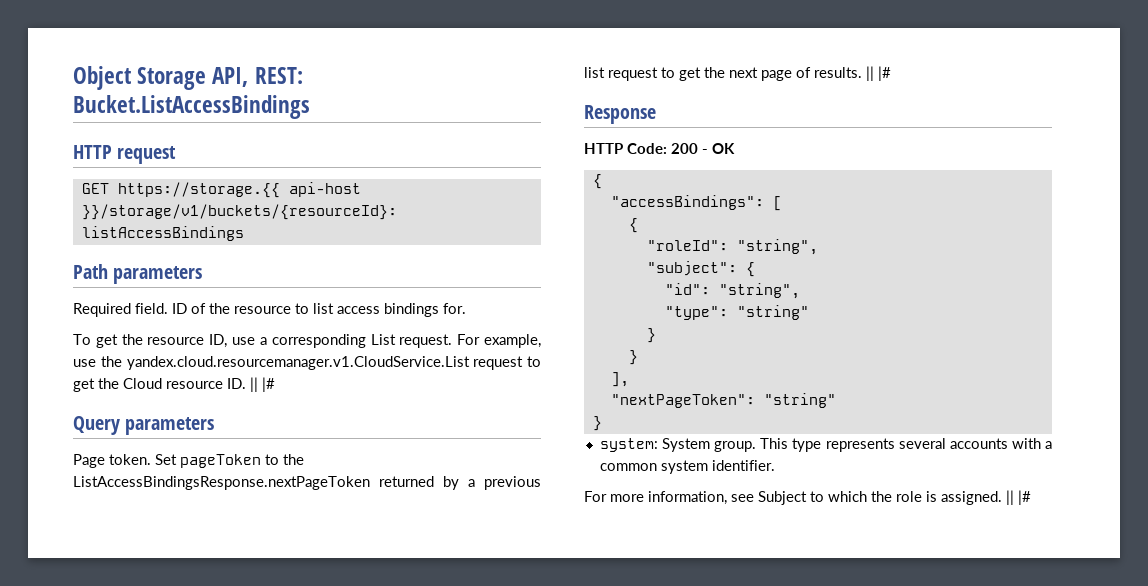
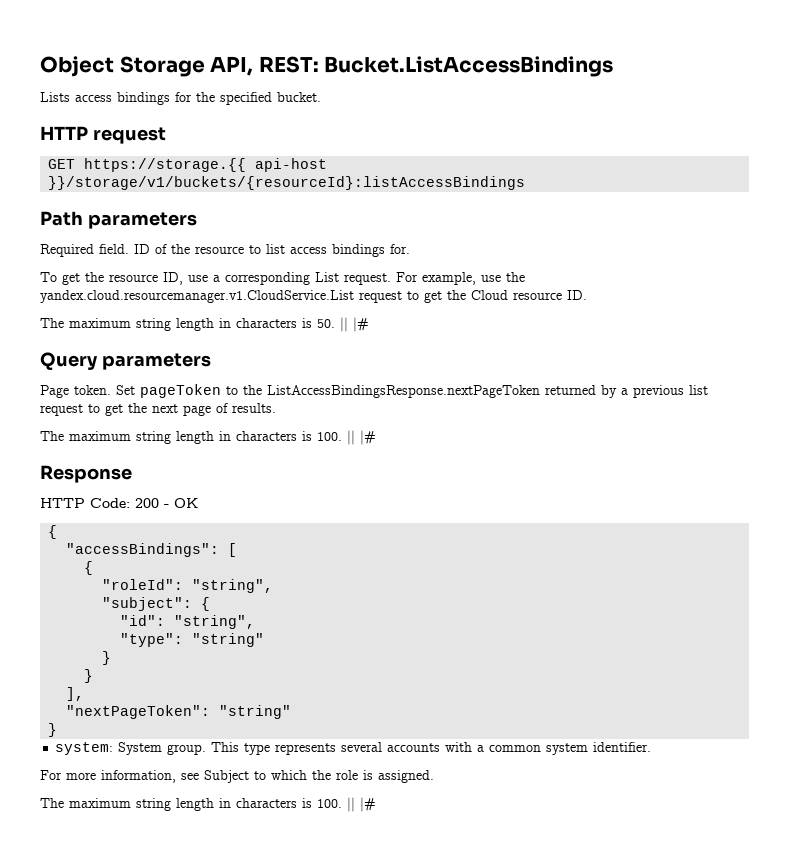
(310, 107) none -> [40,92,321,105] // Lists access bindings for the specified bucket.
(246, 383) none -> [40,318,335,331] // The maximum string length in characters is 50.
(862, 72) none -> [40,431,342,444] // The maximum string length in characters is 100.
(1002, 498) none -> [40,798,342,811] // The maximum string length in characters is 100.

